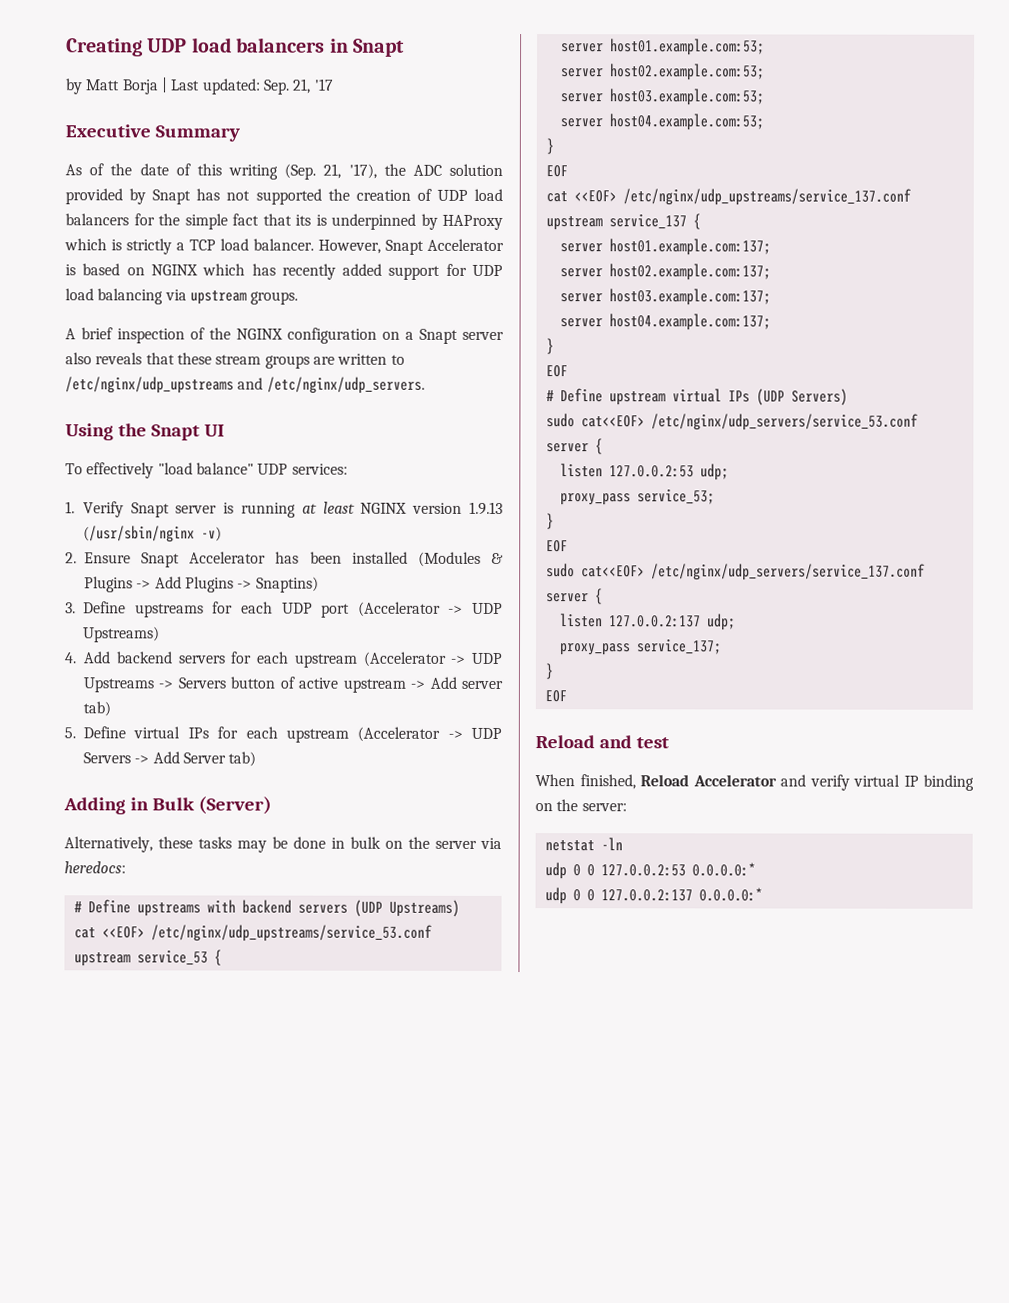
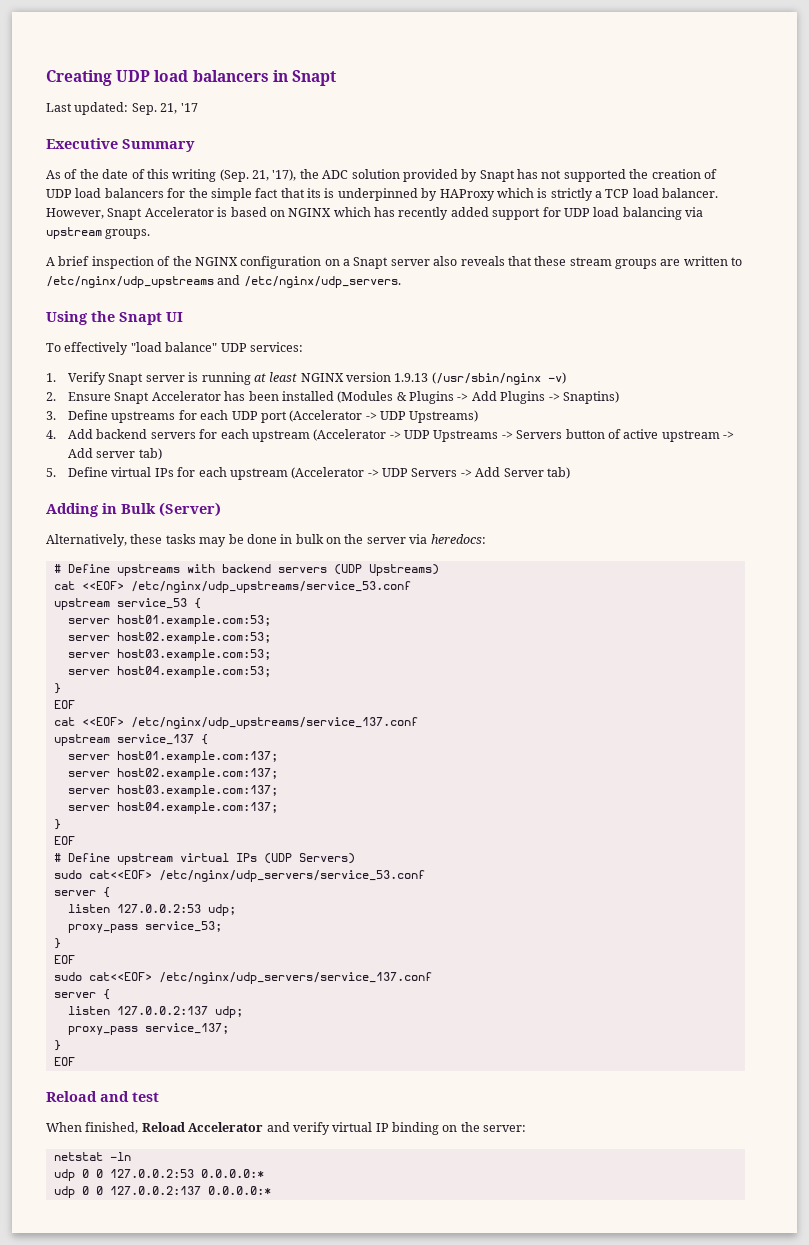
[65,77,168,95] by Matt Borja | -> (336, 78) none

